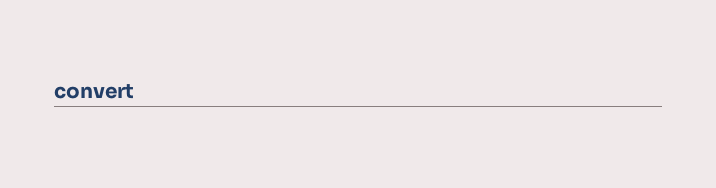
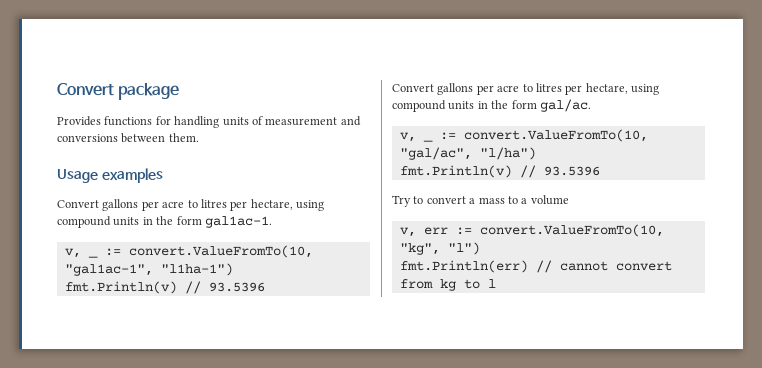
[54,84,134,99] convert -> [57,83,180,100] [57,116,361,128] [57,133,199,143] [57,168,163,183] [57,199,324,211] [57,216,272,228] [64,245,313,258] [64,263,233,276] [64,281,265,294] [392,83,659,95] [392,99,591,112] [399,129,648,142] [399,147,536,160] [399,165,600,178] [392,195,569,207] [399,224,664,237] [399,242,480,255] [399,260,672,273] [399,279,496,291] Convert package // Provides functions for handling units of measurement and conversions between them. // Usage examples // Convert gallons per acre to litres per hectare, using compound units in the form gal1ac-1. // v, _ := convert.ValueFromTo(10, "gal1ac-1", "l1ha-1") // fmt.Println(v) // 93.5396 // Convert gallons per acre to litres per hectare, using compound units in the form gal/ac. // v, _ := convert.ValueFromTo(10, "gal/ac", "l/ha") // fmt.Println(v) // 93.5396 // Try to convert a mass to a volume // v, err := convert.ValueFromTo(10, "kg", "l") // fmt.Println(err) // cannot convert from kg to l

